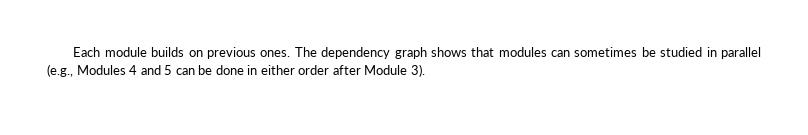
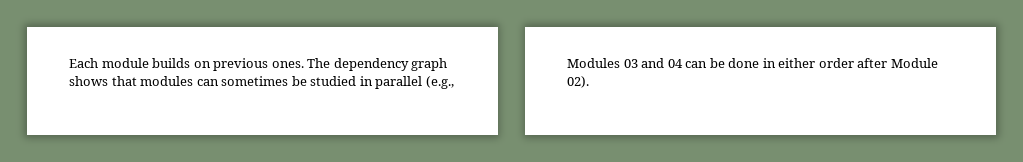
[129,65,173,75] 4 and 5 -> [623,58,683,68] 03 and 04
[410,64,425,77] 3). -> [567,76,589,88] 02).

